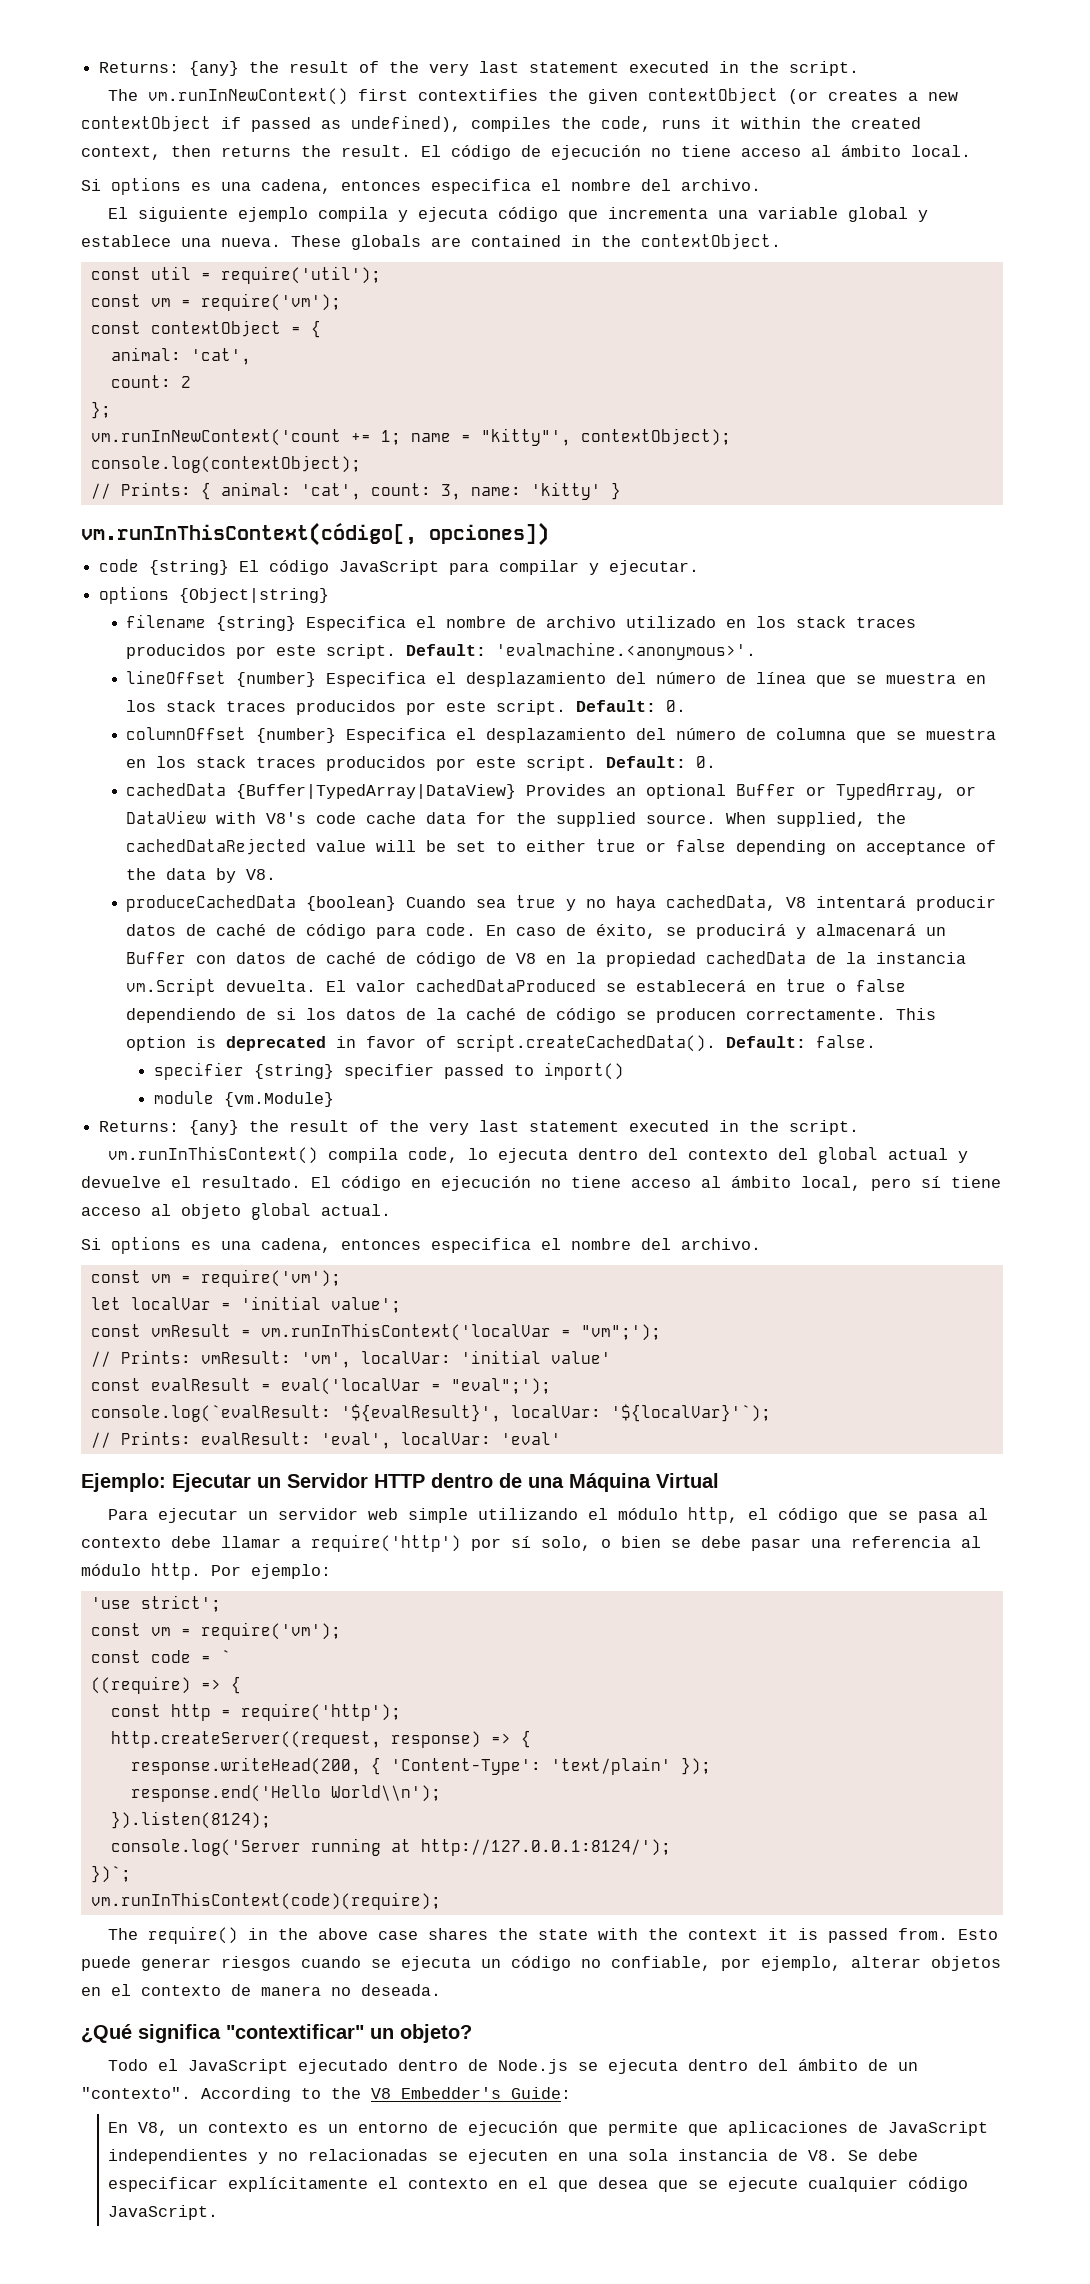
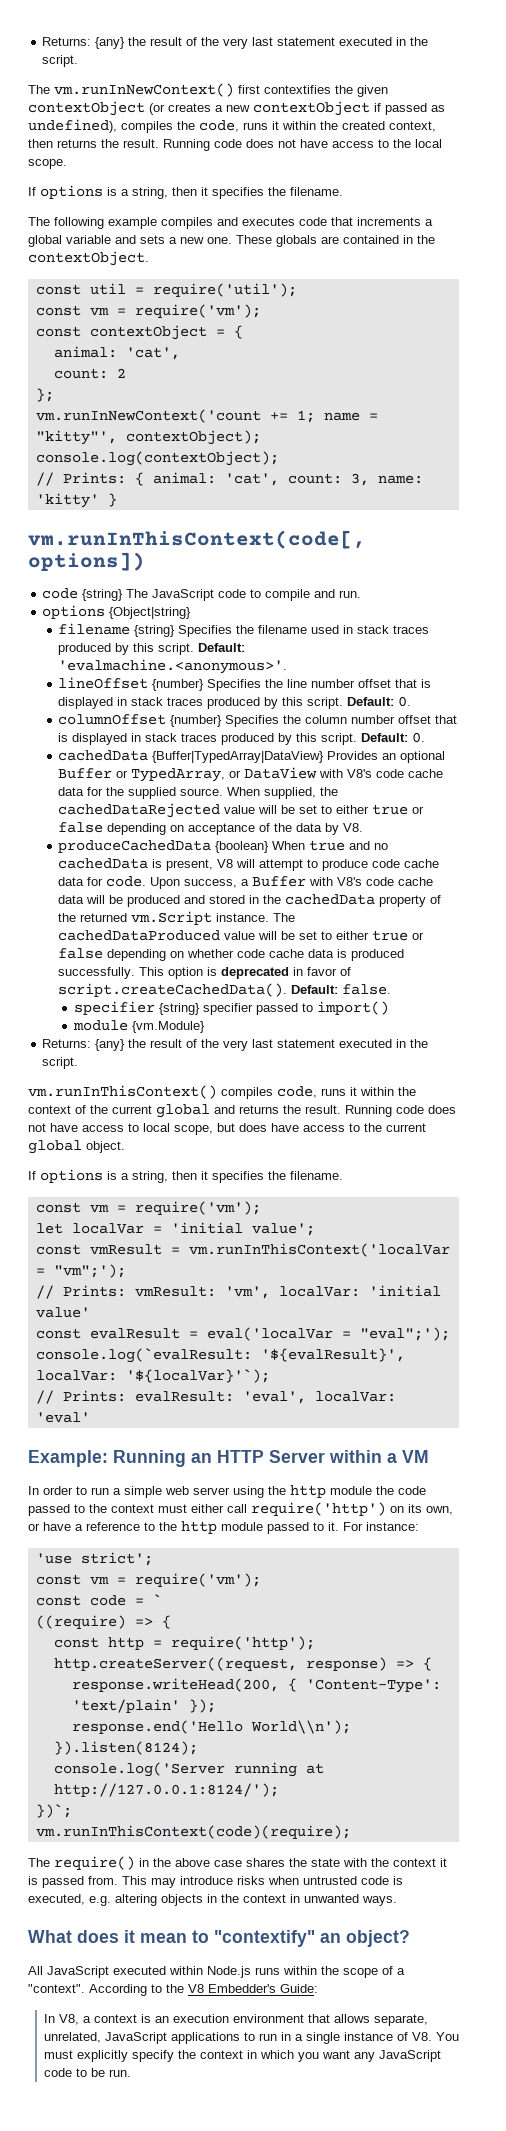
[421,145,971,160] [81,177,761,195] [108,207,929,222] [81,235,281,247] El código de ejecución no tiene acceso al ámbito local. // Si options es una cadena, entonces especifica el nombre del archivo. // El siguiente ejemplo compila y ejecuta código que incrementa una variable global y establece una nueva. -> [163,139,442,151] [28,159,67,169] [28,185,343,199] [28,217,433,229] [28,235,232,247] Running code does not have access to the local scope. // If options is a string, then it specifies the filename. // The following example compiles and executes code that increments a global variable and sets a new one.
[81,522,549,546] vm.runInThisContext(código[, opciones]) -> [28,530,366,549] [28,552,145,571] vm.runInThisContext(code[, options])
[239,560,700,575] [99,586,330,604] [126,614,917,631] [126,644,317,659] El código JavaScript para compilar y ejecutar. // options {Object|string} // filename {string} Especifica el nombre de archivo utilizado en los stack traces producidos por este -> [126,589,362,601] [42,605,192,619] [58,623,430,637] [58,643,155,655] The JavaScript code to compile and run. // options {Object|string} // filename {string} Specifies the filename used in stack traces produced by this
[326,672,987,687] [126,700,487,715] Especifica el desplazamiento del número de línea que se muestra en los stack traces producidos por este -> [207,679,432,691] [58,697,304,709] Specifies the line number offset that is displayed in stack traces produced by this
[346,728,997,743] [126,756,517,771] Especifica el desplazamiento del número de columna que se muestra en los stack traces producidos por este -> [225,715,458,727] [58,733,318,745] Specifies the column number offset that is displayed in stack traces produced by this
[406,895,997,911] [126,923,947,939] [126,951,967,967] [126,978,907,996] [126,1008,887,1023] Cuando sea true y no haya cachedData, V8 intentará producir datos de caché de código para code. En caso de éxito, se producirá y almacenará un Buffer con datos de caché de código de V8 en la propiedad cachedData de la instancia vm.Script devuelta. El valor cachedDataProduced se establecerá en true o false dependiendo de si los datos de la caché de código se producen correctamente. -> [272,840,389,851] [58,858,440,871] [58,876,434,889] [58,894,442,907] [58,911,296,925] [58,930,425,941] [58,948,405,961] [58,967,136,979] When true and no cachedData is present, V8 will attempt to produce code cache data for code. Upon success, a Buffer with V8's code cache data will be produced and stored in the cachedData property of the returned vm.Script instance. The cachedDataProduced value will be set to either true or false depending on whether code cache data is produced successfully.
[328,1147,969,1164] [81,1176,1001,1191] [81,1203,391,1220] [81,1236,761,1254] compila code, lo ejecuta dentro del contexto del global actual y devuelve el resultado. El código en ejecución no tiene acceso al ámbito local, pero sí tiene acceso al objeto global actual. // Si options es una cadena, entonces especifica el nombre del archivo. -> [221,1086,416,1099] [28,1104,456,1118] [28,1123,426,1135] [28,1140,125,1154] [28,1169,343,1183] compiles code, runs it within the context of the current global and returns the result. Running code does not have access to local scope, but does have access to the current global object. // If options is a string, then it specifies the filename.
[81,1473,719,1492] [108,1507,989,1524] [81,1534,981,1552] [81,1563,331,1580] Ejemplo: Ejecutar un Servidor HTTP dentro de una Máquina Virtual // Para ejecutar un servidor web simple utilizando el módulo http, el código que se pasa al contexto debe llamar a require('http') por sí solo, o bien se debe pasar una referencia al módulo http. Por ejemplo: -> [28,1450,429,1467] [28,1485,426,1498] [28,1502,453,1516] [28,1521,419,1534] Example: Running an HTTP Server within a VM // In order to run a simple web server using the http module the code passed to the context must either call require('http') on its own, or have a reference to the http module passed to it. For instance:
[958,1929,999,1940] [81,1956,1001,1971] [81,1984,441,1996] [81,2024,472,2043] [108,2059,919,2074] [81,2087,191,2099] Esto puede generar riesgos cuando se ejecuta un código no confiable, por ejemplo, alterar objetos en el contexto de manera no deseada. // ¿Qué significa "contextificar" un objeto? // Todo el JavaScript ejecutado dentro de Node.js se ejecuta dentro del ámbito de un "contexto". -> [122,1876,403,1888] [28,1894,397,1906] [28,1930,410,1947] [28,1966,405,1978] [28,1984,85,1993] This may introduce risks when untrusted code is executed, e.g. altering objects in the context in unwanted ways. // What does it mean to "contextify" an object? // All JavaScript executed within Node.js runs within the scope of a "context".
[108,2121,989,2136] [108,2149,919,2164] [108,2177,969,2192] [108,2205,219,2220] En V8, un contexto es un entorno de ejecución que permite que aplicaciones de JavaScript independientes y no relacionadas se ejecuten en una sola instancia de V8. Se debe especificar explícitamente el contexto en el que desea que se ejecute cualquier código JavaScript. -> [43,2014,428,2026] [43,2032,459,2044] [43,2050,441,2062] [43,2068,131,2077] In V8, a context is an execution environment that allows separate, unrelated, JavaScript applications to run in a single instance of V8. You must explicitly specify the context in which you want any JavaScript code to be run.

